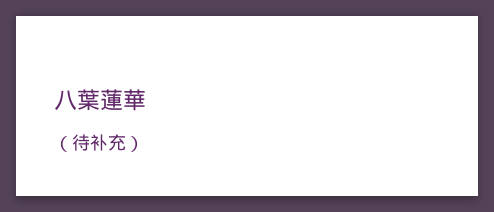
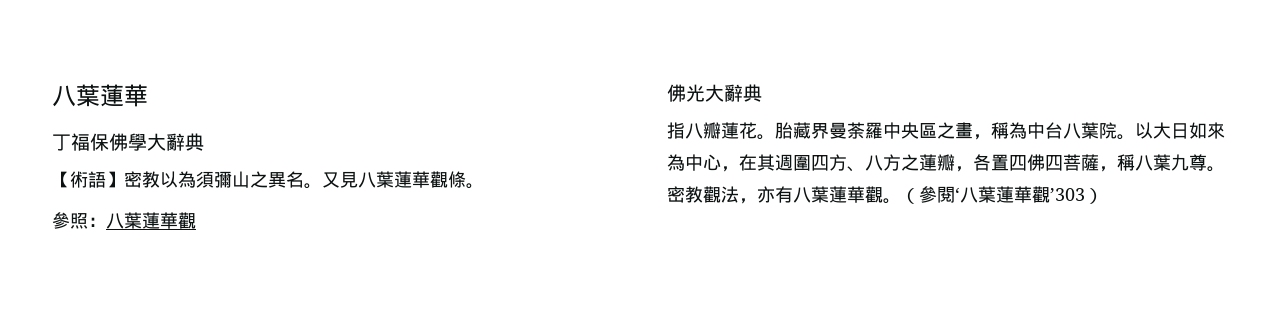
[54,134,126,152] （待补充 -> [52,133,204,151] [52,171,484,189] [52,212,196,229] [667,84,762,102] [667,122,1225,140] [667,154,1225,172] [667,186,1085,204] 丁福保佛學大辭典 // 【術語】密教以為須彌山之異名。又見八葉蓮華觀條。 // 參照：八葉蓮華觀 // 佛光大辭典 // 指八瓣蓮花。胎藏界曼荼羅中央區之畫，稱為中台八葉院。以大日如來為中心，在其週圍四方、八方之蓮瓣，各置四佛四菩薩，稱八葉九尊。密教觀法，亦有八葉蓮華觀。（參閱‘八葉蓮華觀’303

